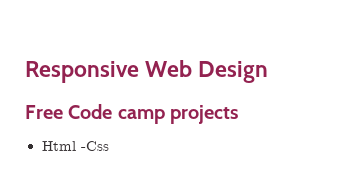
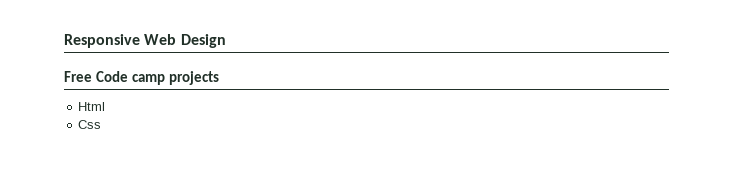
[80,141,109,151] -Css -> [78,120,102,129] // Css

